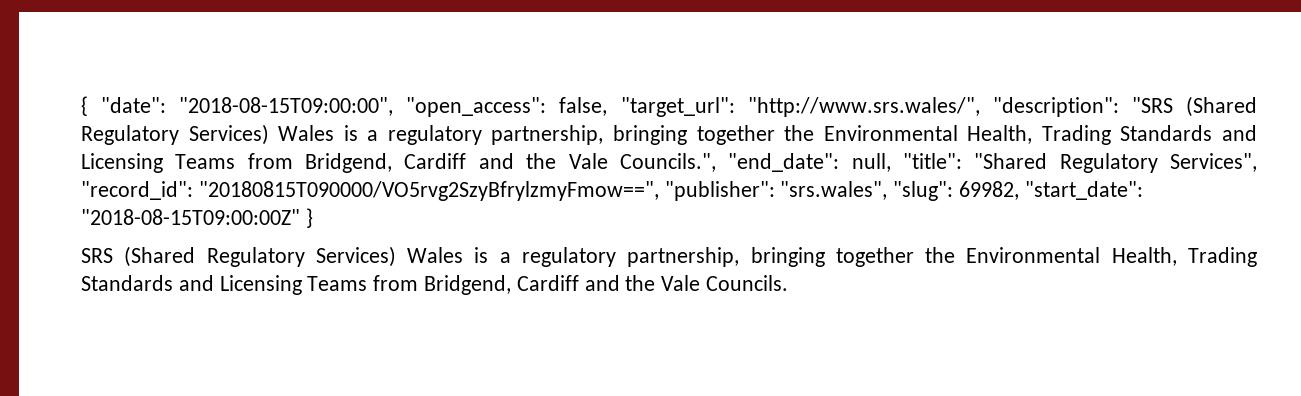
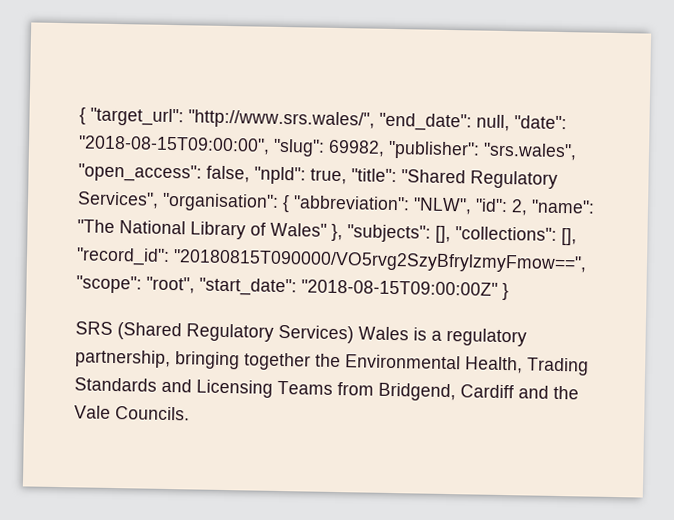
[81,96,1257,117] [81,124,1257,145] [81,153,1258,173] [81,181,1020,201] { "date": "2018-08-15T09:00:00", "open_access": false, "target_url": "http://www.srs.wales/", "description": "SRS (Shared Regulatory Services) Wales is a regulatory partnership, bringing together the Environmental Health, Trading Standards and Licensing Teams from Bridgend, Cardiff and the Vale Councils.", "end_date": null, "title": "Shared Regulatory Services", "record_id": "20180815T090000/VO5rvg2SzyBfrylzmyFmow==", "publisher": "srs.wales", "slug": 69982, -> [79,107,567,132] [78,135,577,161] [78,163,558,189] [77,191,595,216] [77,219,577,246] [76,247,587,274] [76,275,195,294] { "target_url": "http://www.srs.wales/", "end_date": null, "date": "2018-08-15T09:00:00", "slug": 69982, "publisher": "srs.wales", "open_access": false, "npld": true, "title": "Shared Regulatory Services", "organisation": { "abbreviation": "NLW", "id": 2, "name": "The National Library of Wales" }, "subjects": [], "collections": [], "record_id": "20180815T090000/VO5rvg2SzyBfrylzmyFmow==", "scope": "root",

